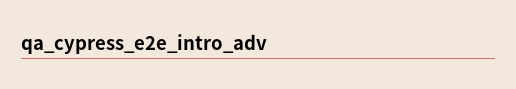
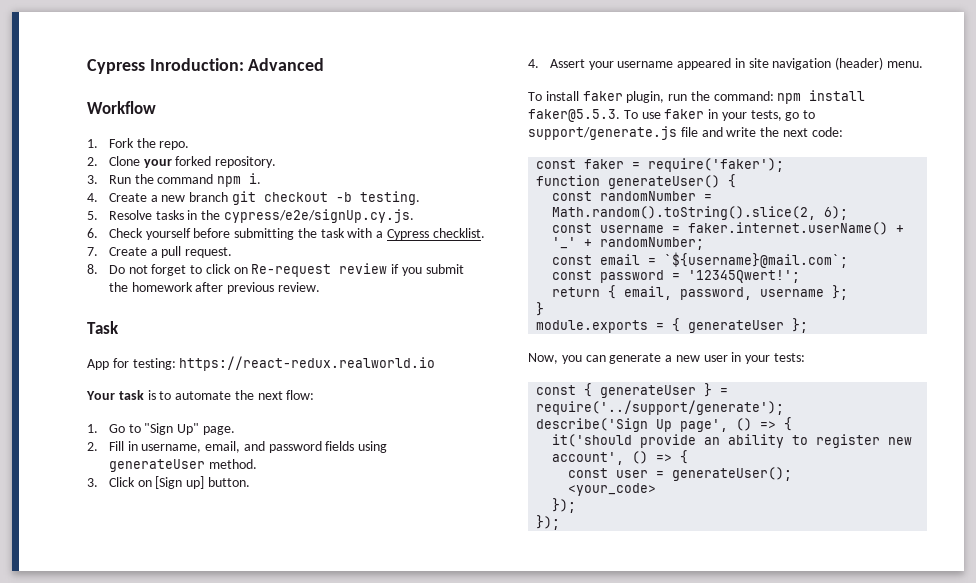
[21,34,267,54] qa_cypress_e2e_intro_adv -> [87,58,325,74] [87,101,156,114] [87,138,190,150] [87,156,277,168] [87,173,262,187] [87,191,420,205] [87,209,414,223] [87,228,485,240] [87,246,233,258] [87,263,464,277] [108,282,320,294] [87,321,119,334] [87,356,436,371] [86,390,315,400] [87,423,235,435] [87,441,388,453] [108,459,257,472] [87,476,250,489] [528,57,923,70] [528,90,866,104] [528,109,816,122] [528,126,843,140] [536,158,785,172] [536,174,737,189] [552,191,713,201] [552,206,849,220] [552,222,905,235] [552,237,705,250] [552,252,849,268] [552,270,801,283] [552,285,849,300] [536,302,545,316] [536,318,809,333] [528,352,806,364] [536,383,729,398] [536,400,785,415] [536,417,793,432] [552,434,913,448] [552,450,689,465] [568,467,793,481] [568,483,657,496] [552,498,577,513] [536,515,561,530] Cypress Inroduction: Advanced // Workflow // 1. Fork the repo. // 2. Clone your forked repository. // 3. Run the command npm i. // 4. Create a new branch git checkout -b testing. // 5. Resolve tasks in the cypress/e2e/signUp.cy.js. // 6. Check yourself before submitting the task with a Cypress checklist. // 7. Create a pull request. // 8. Do not forget to click on Re-request review if you submit the homework after previous review. // Task // App for testing: https://react-redux.realworld.io // Your task is to automate the next flow: // 1. Go to "Sign Up" page. // 2. Fill in username, email, and password fields using generateUser method. // 3. Click on [Sign up] button. // 4. Assert your username appeared in site navigation (header) menu. // To install faker plugin, run the command: npm install faker@5.5.3. To use faker in your tests, go to support/generate.js file and write the next code: // const faker = require('faker'); // function generateUser() { // const randomNumber = Math.random().toString().slice(2, 6); // const username = faker.internet.userName() + '_' + randomNumber; // const email = `${username}@mail.com`; // const password = '12345Qwert!'; // return { email, password, username }; // } // module.exports = { generateUser }; // Now, you can generate a new user in your tests: // const { generateUser } = require('../support/generate'); // describe('Sign Up page', () => { // it('should provide an ability to register new account', () => { // const user = generateUser(); // <your_code> // }); // });

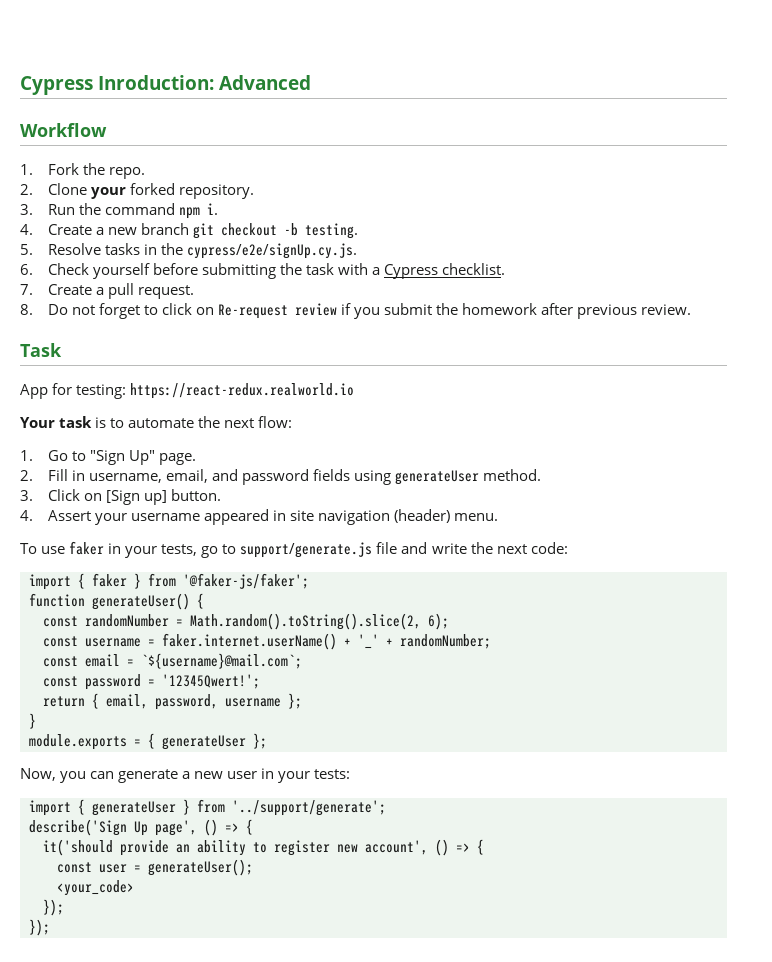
[545,90,866,104] [528,109,638,122] install faker plugin, run the command: npm install faker@5.5.3. To -> (37, 548) none
[536,158,785,172] const faker = require('faker'); -> [29,573,309,590] import { faker } from '@faker-js/faker';
[536,385,577,395] const -> [29,800,71,816] import
[720,388,729,395] [536,400,785,415] = require('../support/generate'); -> [197,799,386,816] from '../support/generate';

